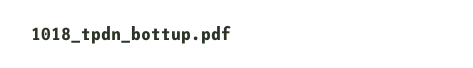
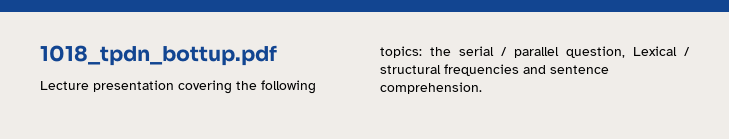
(231, 34) none -> [40,80,316,94] [380,46,690,58] [380,64,609,76] [380,82,482,94] // Lecture presentation covering the following topics: the serial / parallel question, Lexical / structural frequencies and sentence comprehension.

